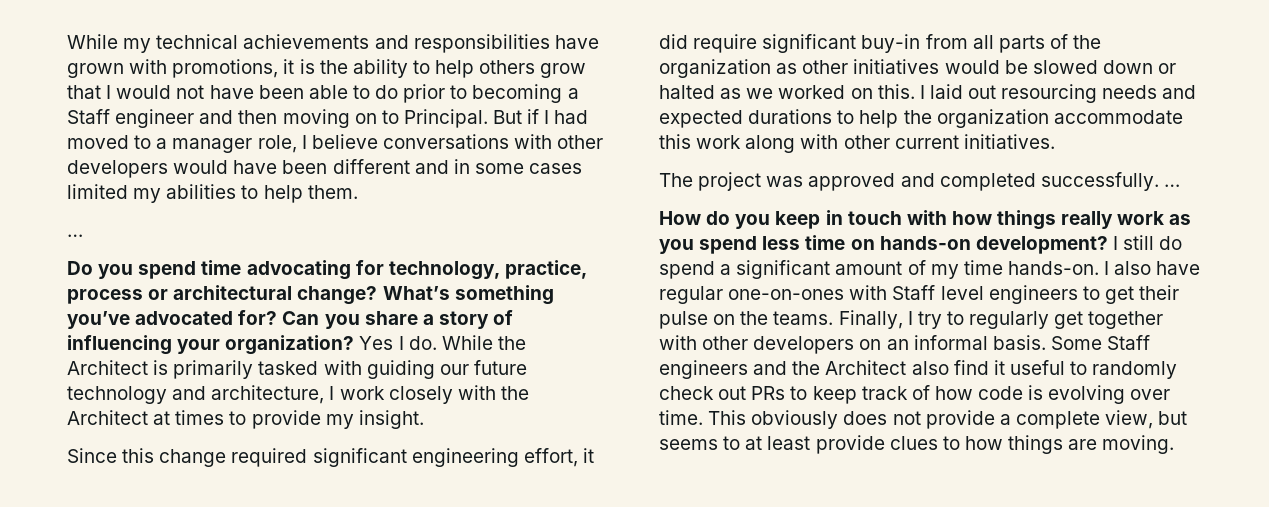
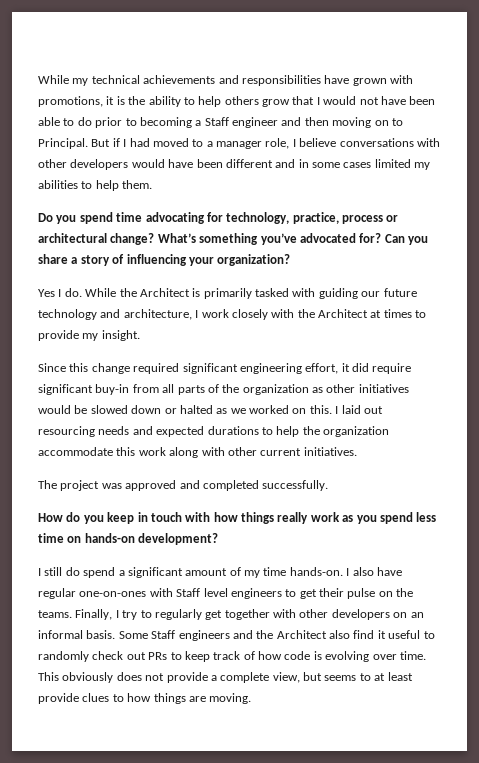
[67,234,83,237] // … -> (153, 184) none
(355, 345) none -> (291, 260) //
[1163,184,1180,187] … -> (329, 485) none
(1108, 245) none -> (219, 539) //

